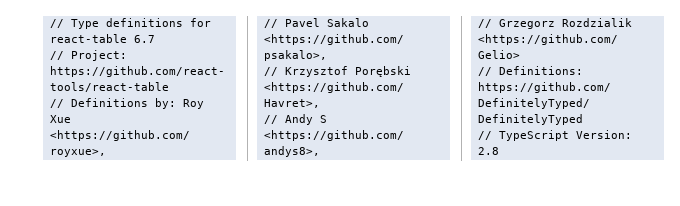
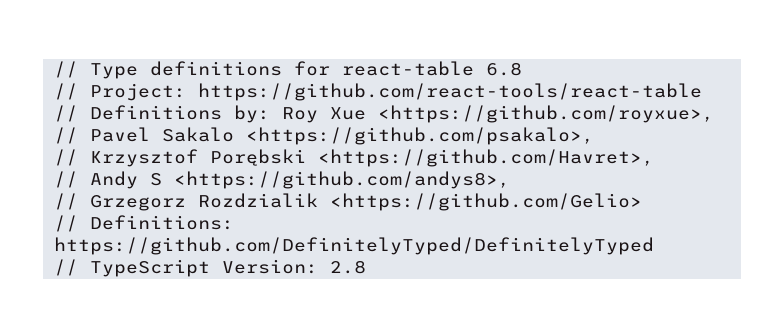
[134,35,156,43] 6.7 -> [485,62,522,76] 6.8

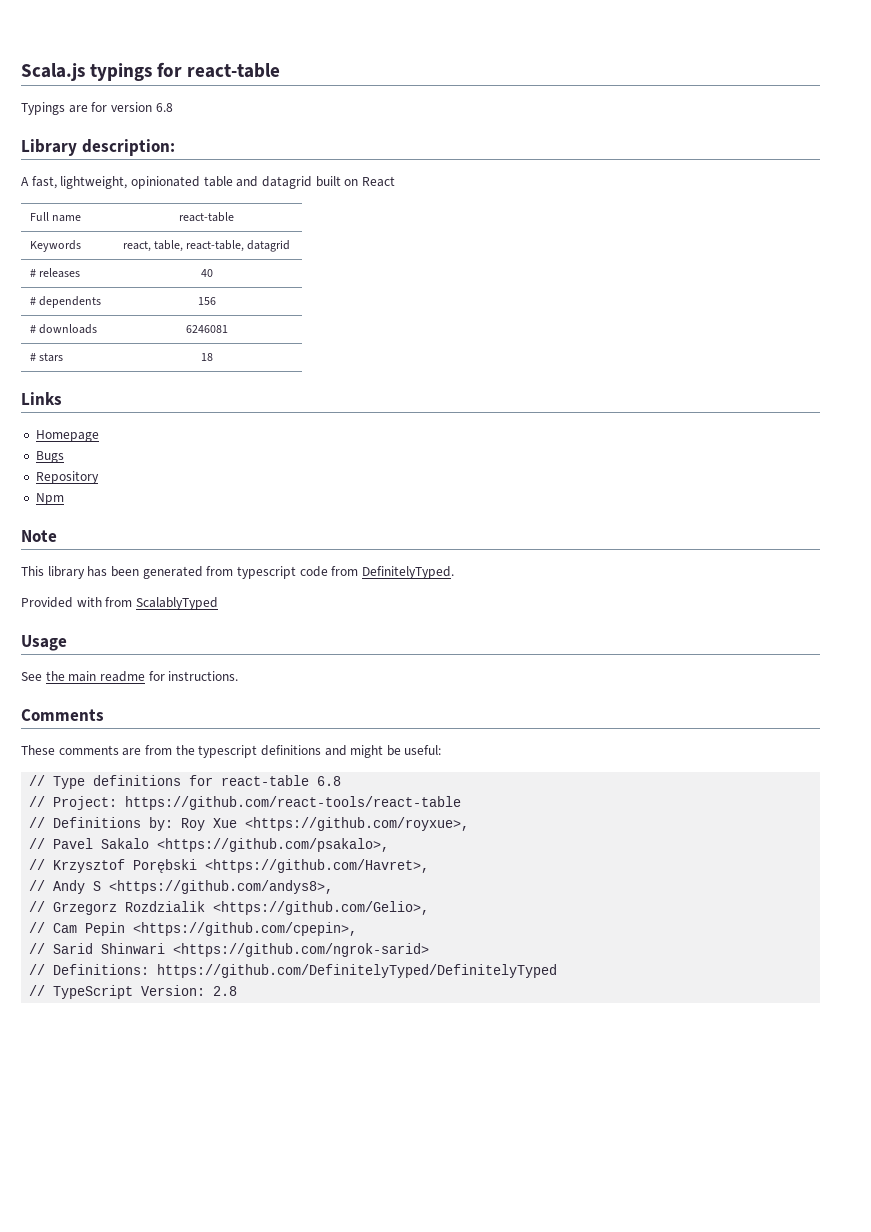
(53, 69) none -> [21,62,281,81] [21,102,173,115] [21,139,175,156] [21,176,395,189] [29,212,82,222] [179,212,234,222] [29,240,81,252] [122,240,291,252] [29,268,81,278] [200,269,213,277] [29,296,102,308] [197,297,216,305] [29,324,98,334] [185,325,228,333] [29,353,64,362] [200,353,213,361] [21,392,62,405] [35,430,99,442] [35,451,64,463] [35,471,99,484] [35,493,64,505] [21,530,57,542] [21,566,454,579] [21,597,218,610] [21,635,67,651] [21,671,239,682] [21,709,104,721] [21,745,442,758] Scala.js typings for react-table // Typings are for version 6.8 // Library description: // A fast, lightweight, opinionated table and datagrid built on React // Full name | react-table // Keywords | react, table, react-table, datagrid // # releases | 40 // # dependents | 156 // # downloads | 6246081 // # stars | 18 // Links // Homepage // Bugs // Repository // Npm // Note // This library has been generated from typescript code from DefinitelyTyped. // Provided with from ScalablyTyped // Usage // See the main readme for instructions. // Comments // These comments are from the typescript definitions and might be useful: //
[329,193,642,211] <https://github.com/Gelio> -> [213,901,430,915] [29,922,358,936] [29,943,430,957] <https://github.com/Gelio>, // // Cam Pepin <https://github.com/cpepin>, // // Sarid Shinwari <https://github.com/ngrok-sarid>

